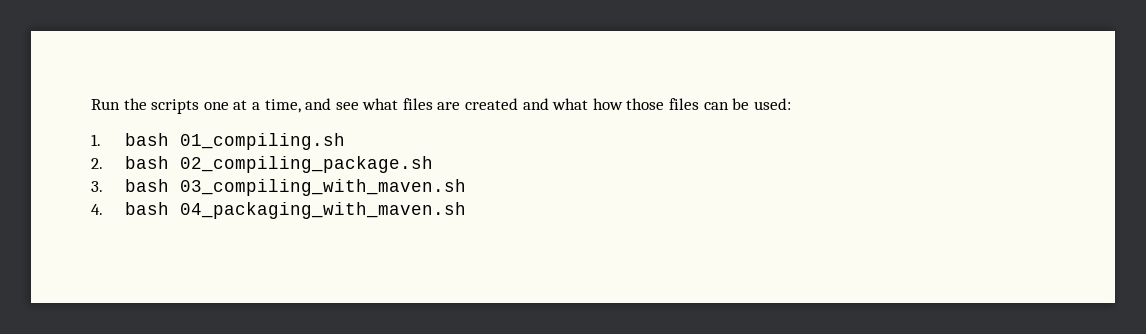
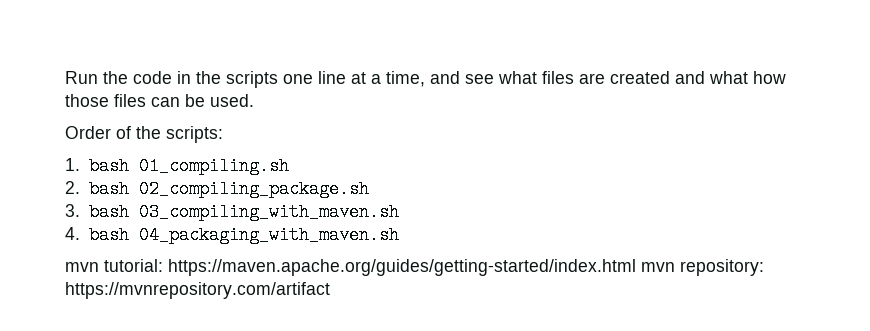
(147, 104) none -> [133,71,221,84] code in the
(229, 106) none -> [318,71,346,84] line
[753,98,791,110] used: -> [210,94,254,107] [65,126,223,143] used. // Order of the scripts:
(466, 210) none -> [65,259,764,276] [65,282,330,299] // mvn tutorial: https://maven.apache.org/guides/getting-started/index.html mvn repository: https://mvnrepository.com/artifact

